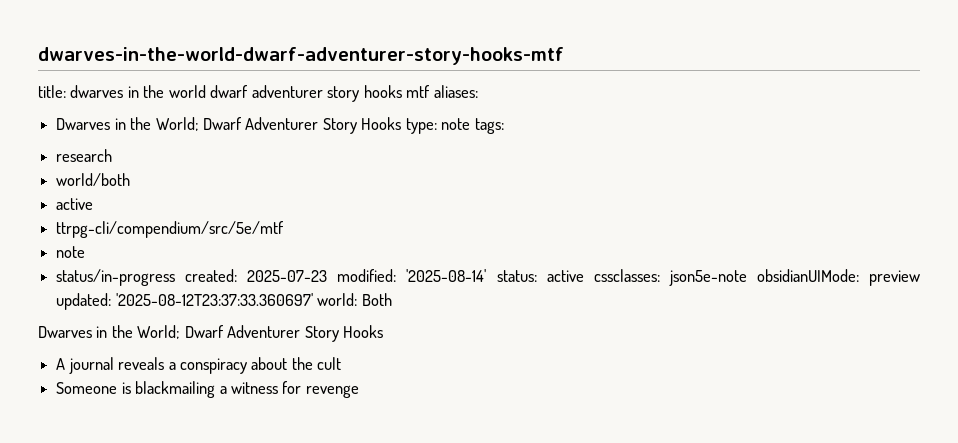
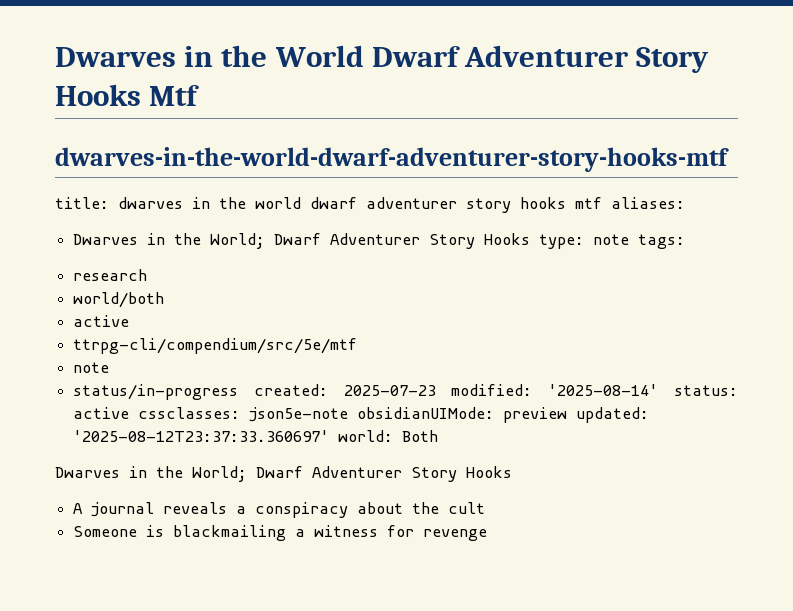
(38, 56) none -> [55,45,710,73] [55,84,200,106] Dwarves in the World Dwarf Adventurer Story Hooks Mtf //

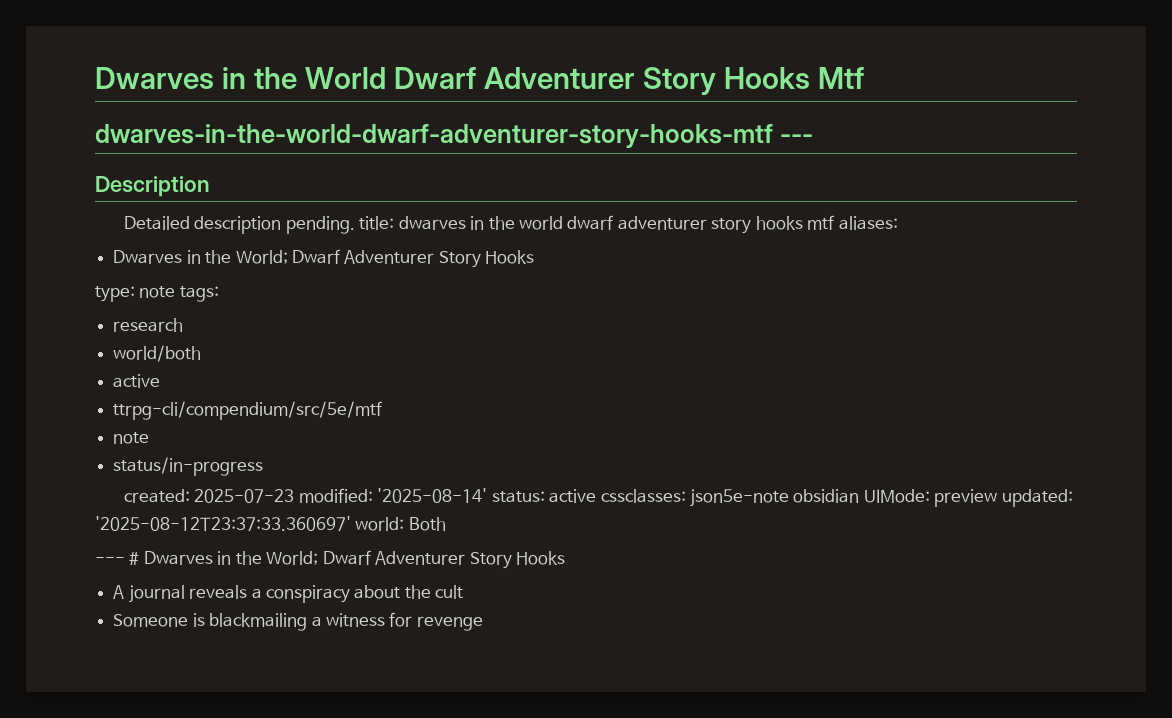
(729, 159) // -> [779,134,813,143] [95,176,210,197] [123,216,355,234] --- // Description // Detailed description pending.
(531, 239) none -> (535, 257) //
(239, 392) none -> (264, 466) //
[357,407,495,419] obsidianUIMode: -> [793,489,930,503] obsidian UIMode:
(439, 436) none -> [95,552,140,565] --- #

